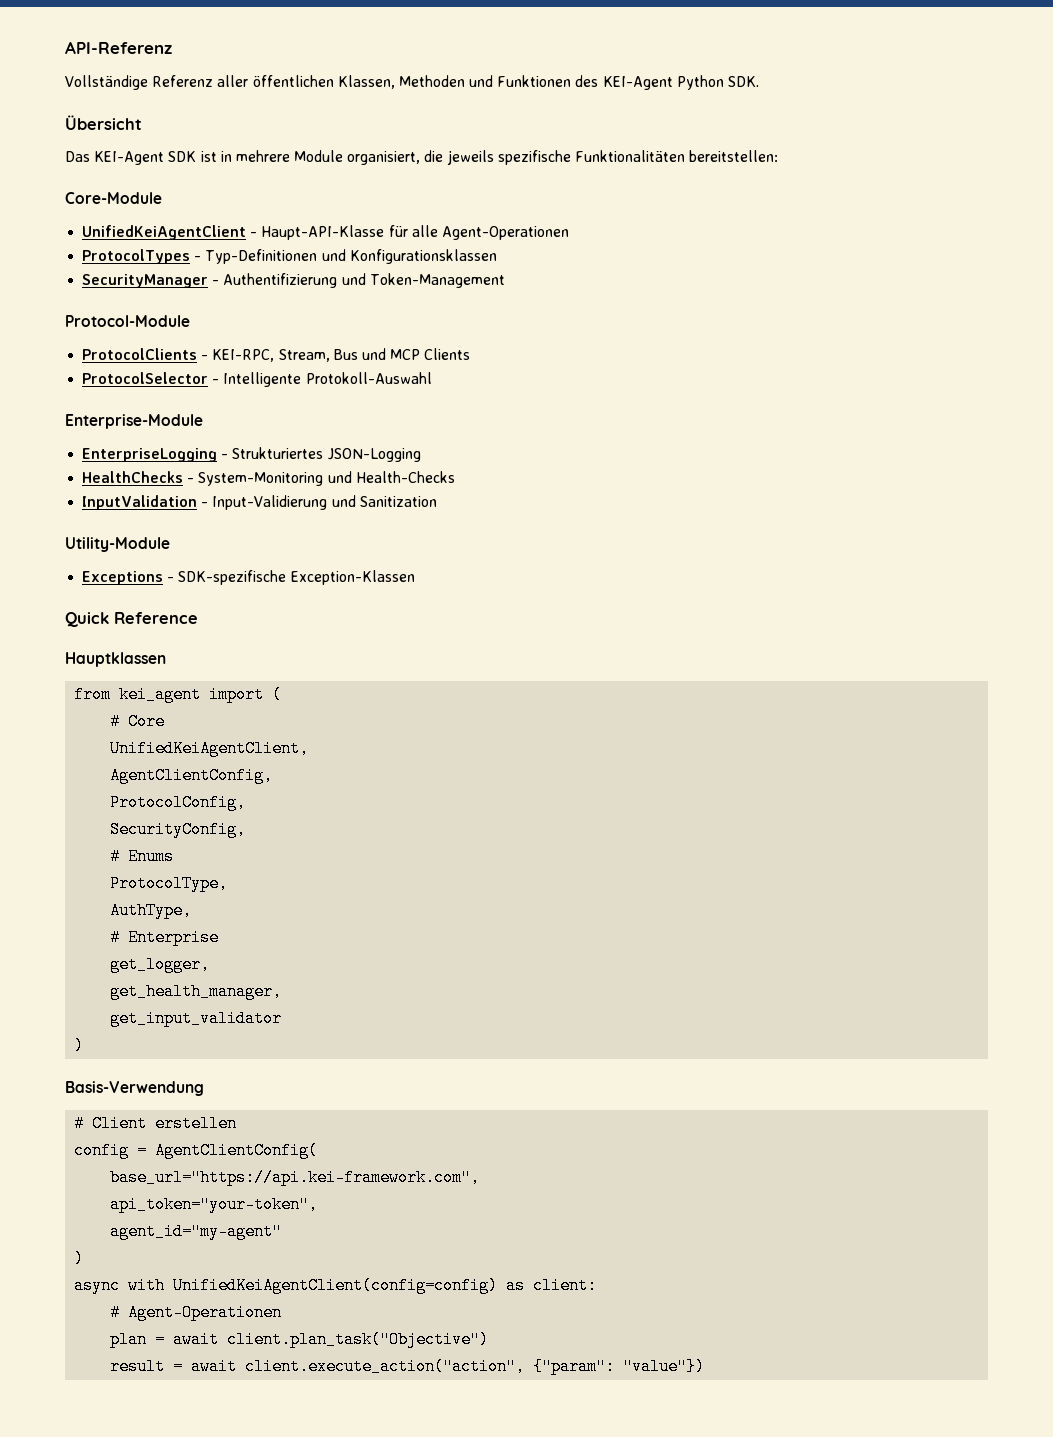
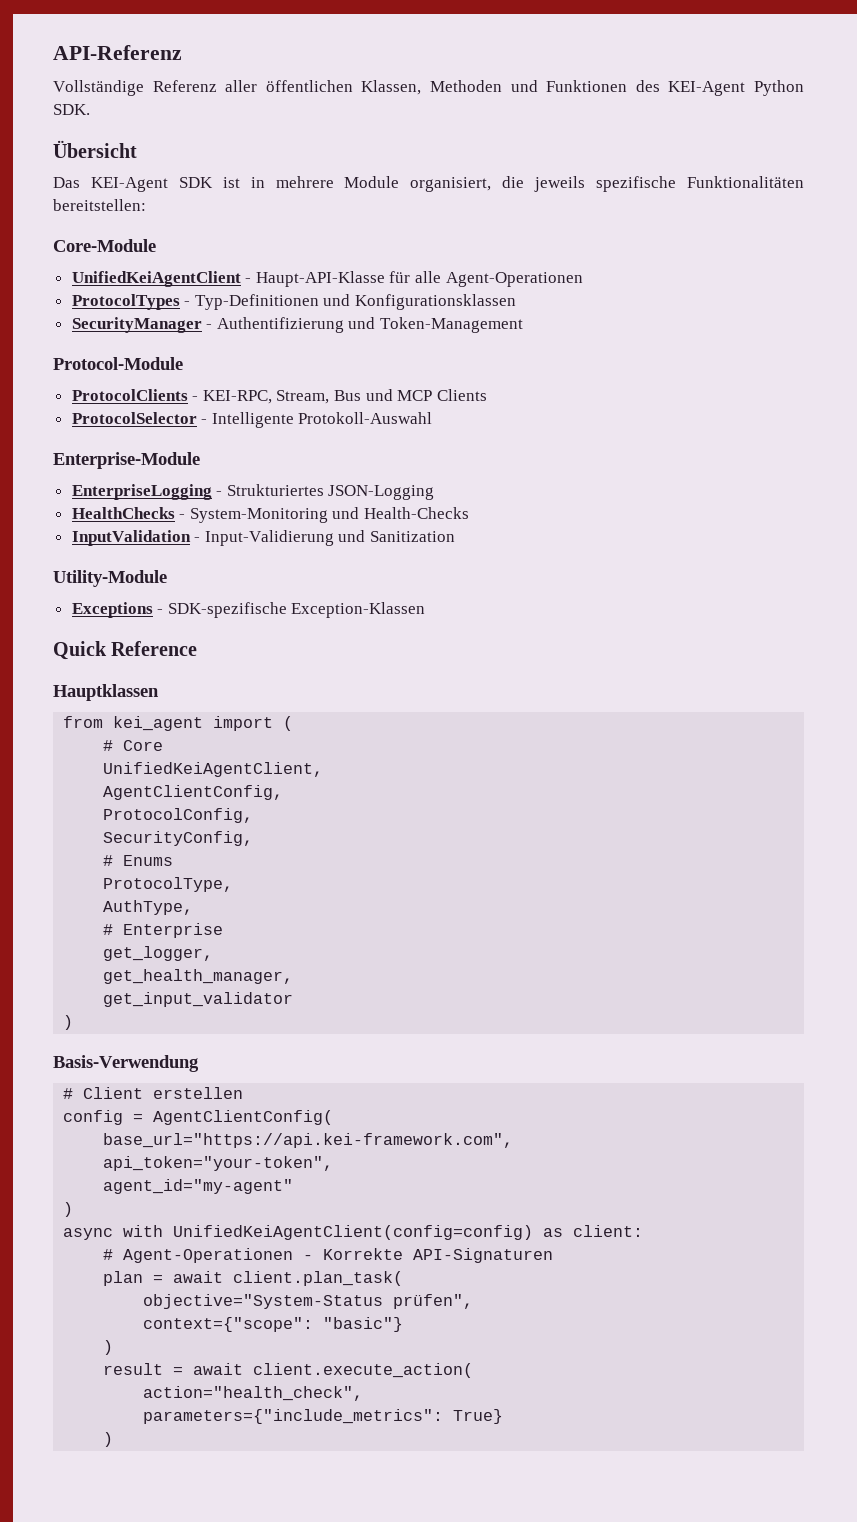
(283, 1312) none -> [303,1248,554,1263] - Korrekte API-Signaturen
[227,1331,490,1348] [110,1358,706,1375] client.plan_task("Objective") // result = await client.execute_action("action", {"param": "value"}) -> [233,1271,404,1286] [143,1294,474,1309] [143,1317,404,1332] [103,1340,114,1355] [103,1363,474,1378] [143,1386,364,1401] [143,1409,504,1424] [103,1432,114,1447] client.plan_task( // objective="System-Status prüfen", // context={"scope": "basic"} // ) // result = await client.execute_action( // action="health_check", // parameters={"include_metrics": True} // )

